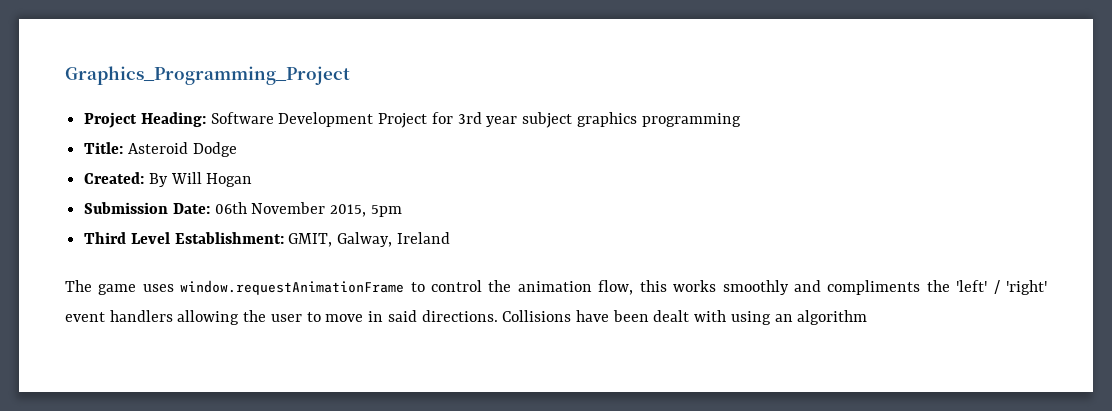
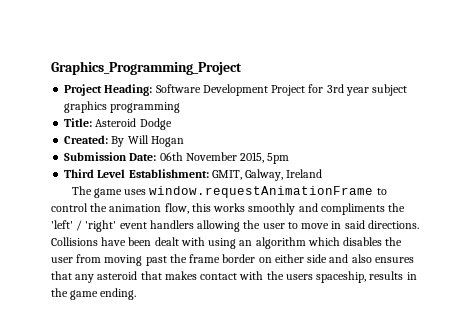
(868, 317) none -> [307,237,403,246] [51,254,414,266] [51,271,417,283] [51,288,137,300] which disables the user from moving past the frame border on either side and also ensures that any asteroid that makes contact with the users spaceship, results in the game ending.

